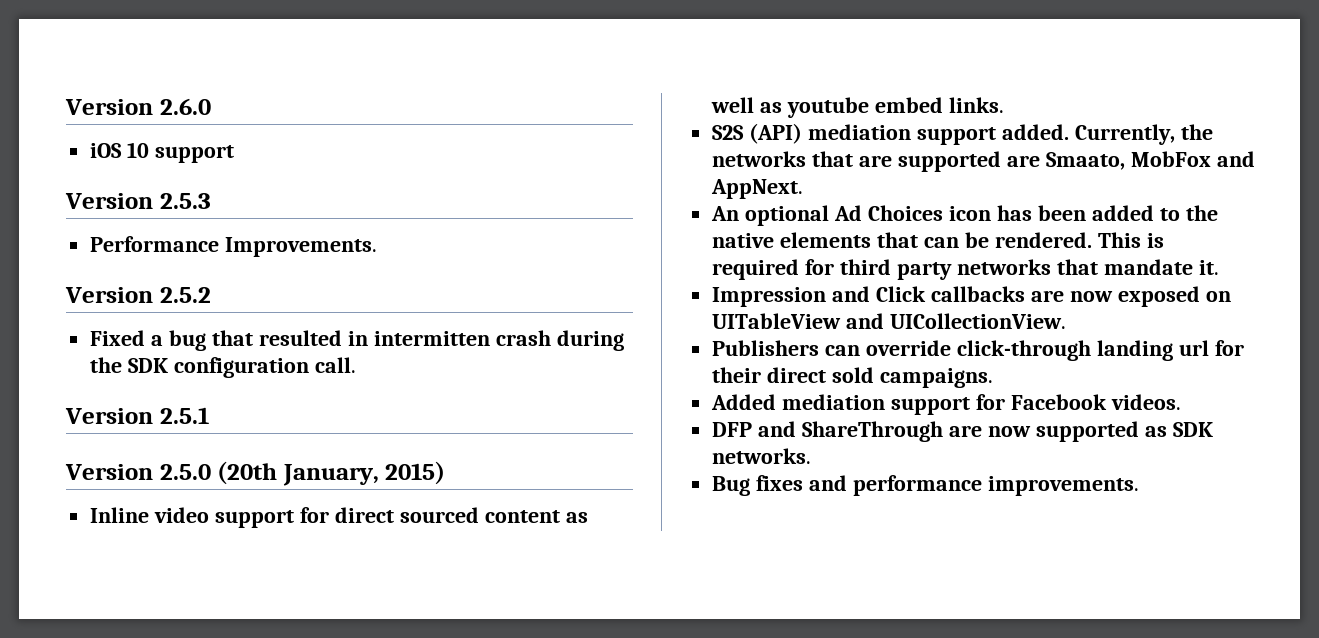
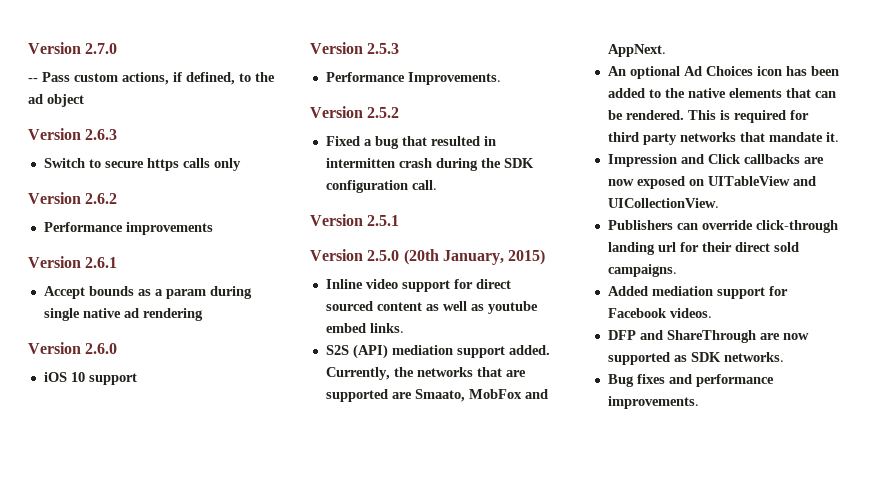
[65,99,153,115] Version -> [28,42,118,54] [28,72,275,85] [28,94,84,107] [28,128,118,140] [43,158,241,171] [28,192,118,204] [43,222,213,235] [28,256,118,268] [43,286,252,299] [43,308,203,321] [28,342,81,354] Version 2.7.0 // -- Pass custom actions, if defined, to the ad object // Version 2.6.3 // Switch to secure https calls only // Version 2.6.2 // Performance improvements // Version 2.6.1 // Accept bounds as a param during single native ad rendering // Version

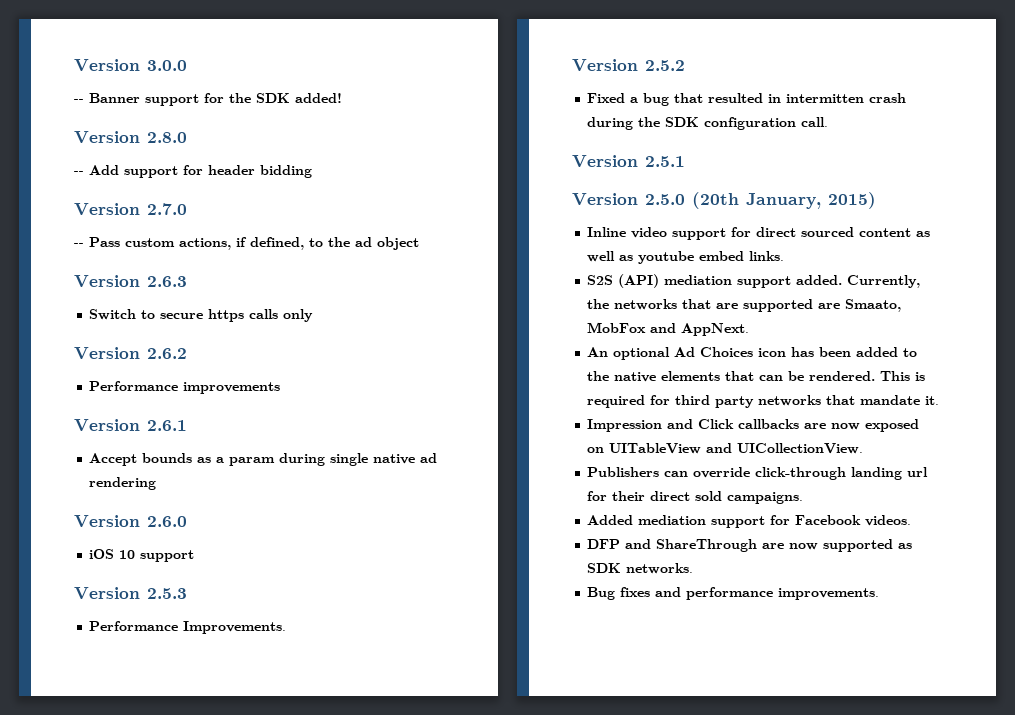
[28,42,81,54] Version -> [74,59,187,71] [74,93,342,106] [74,131,187,143] [74,165,312,178] [74,203,140,215] Version 3.0.0 // -- Banner support for the SDK added! // Version 2.8.0 // -- Add support for header bidding // Version

